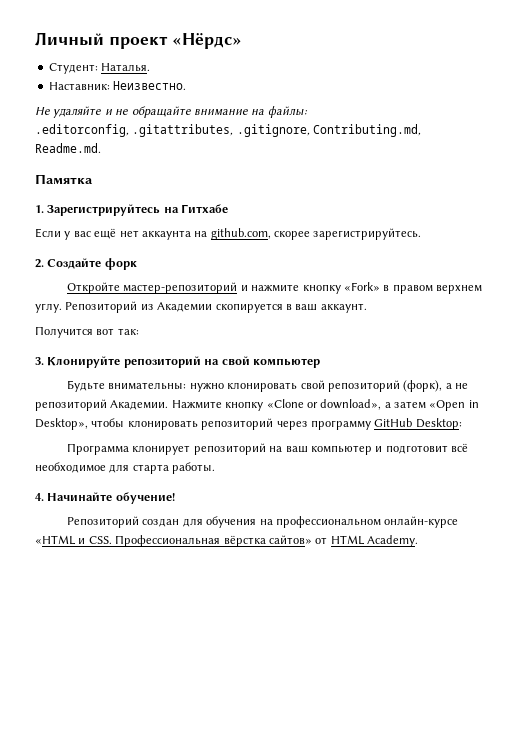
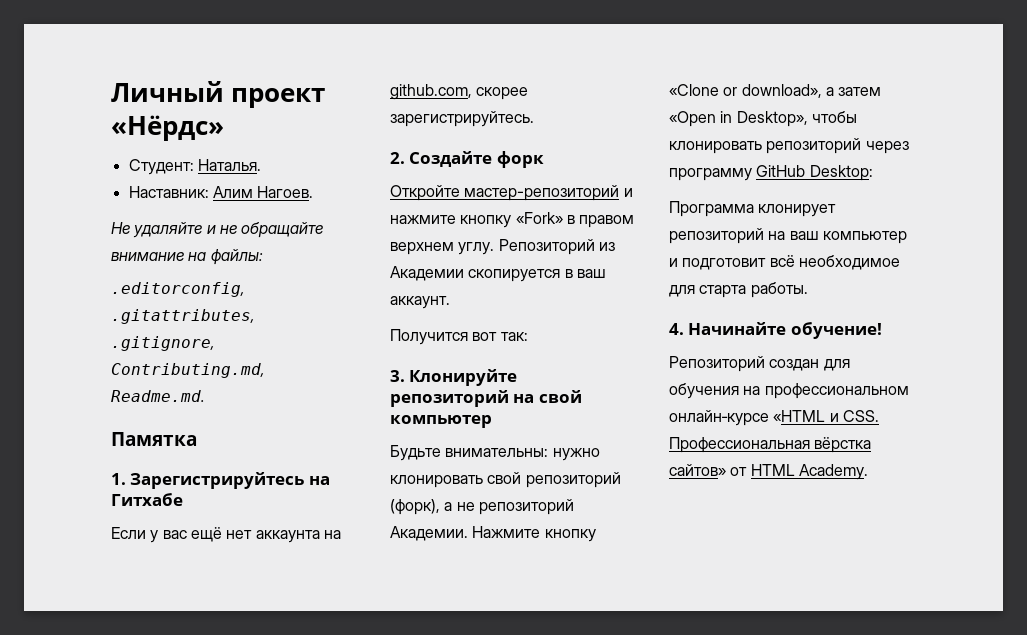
[113,81,187,90] Неизвестно. -> [212,186,314,198] Алим Нагоев.

